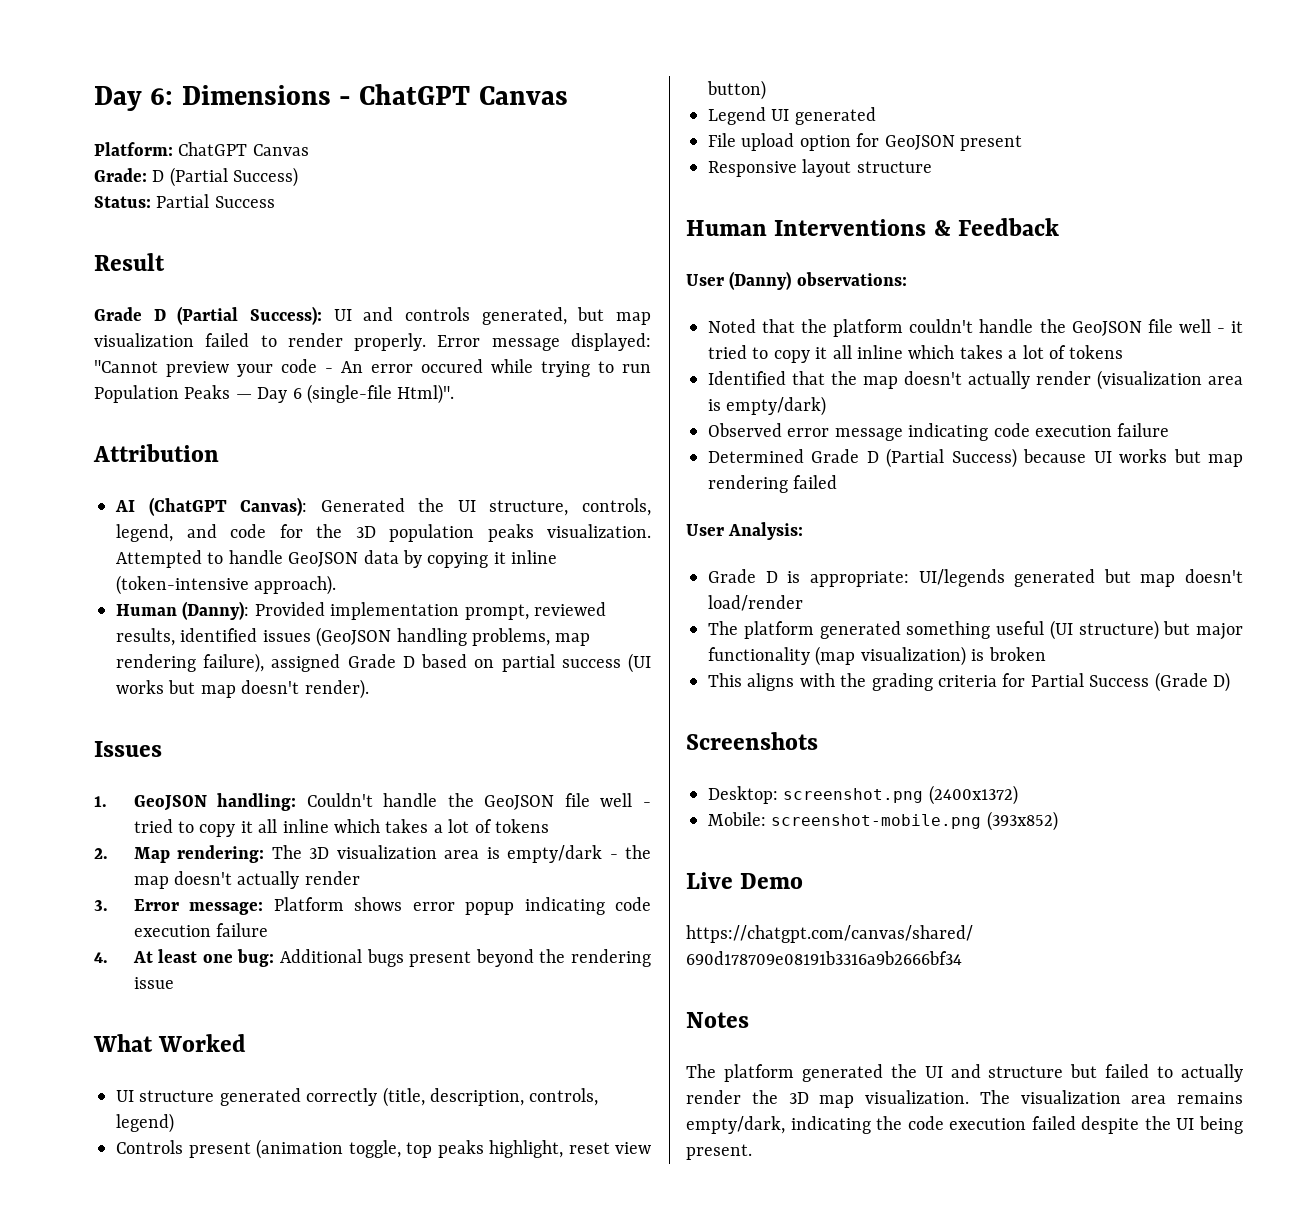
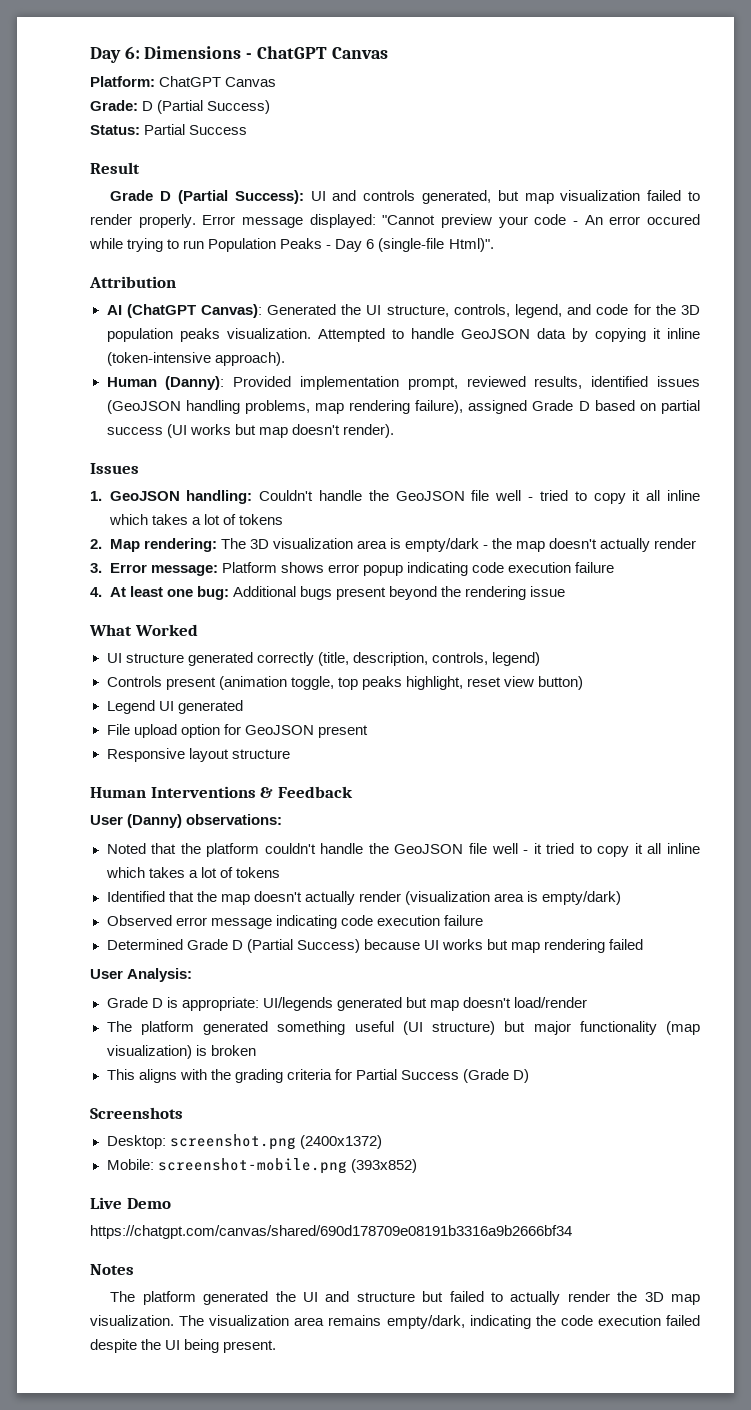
[235,394,252,399] — -> [326,245,332,249] -

